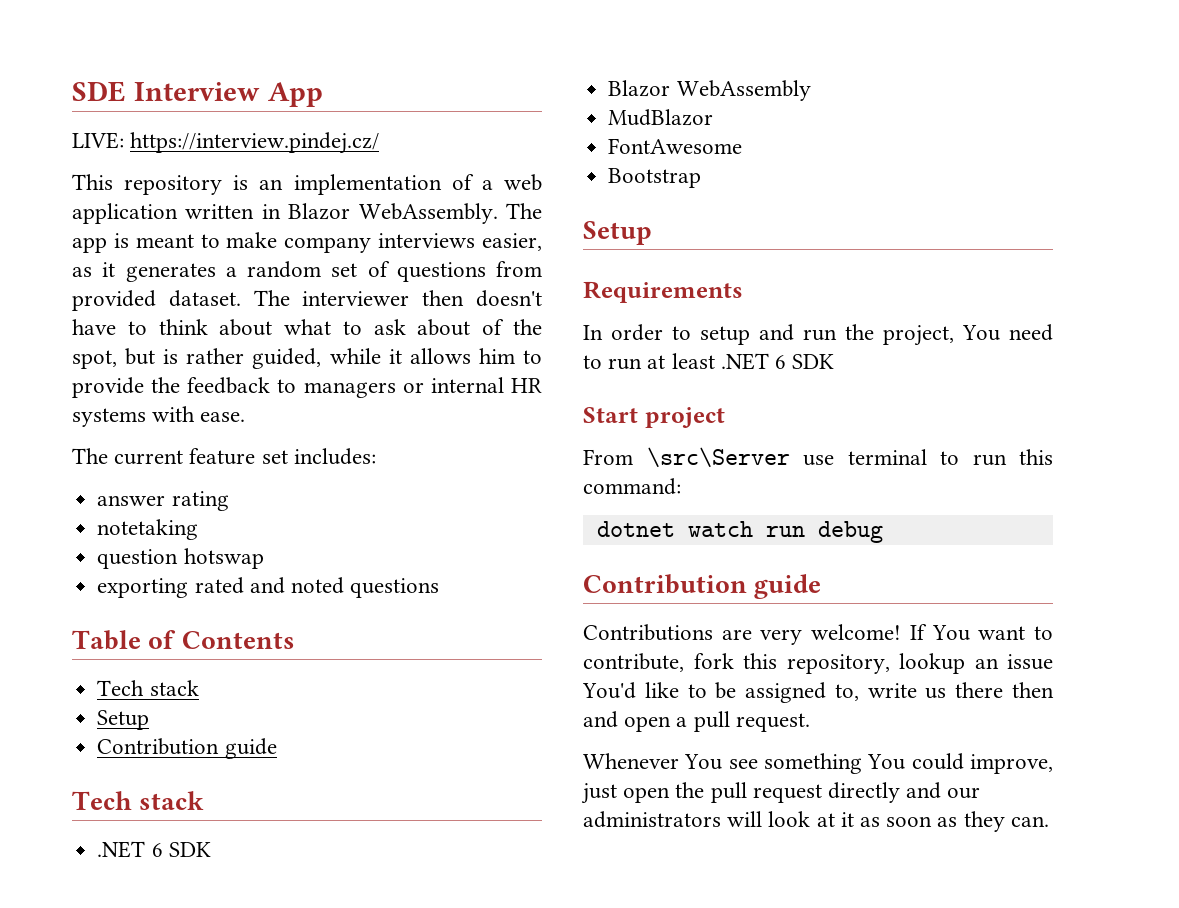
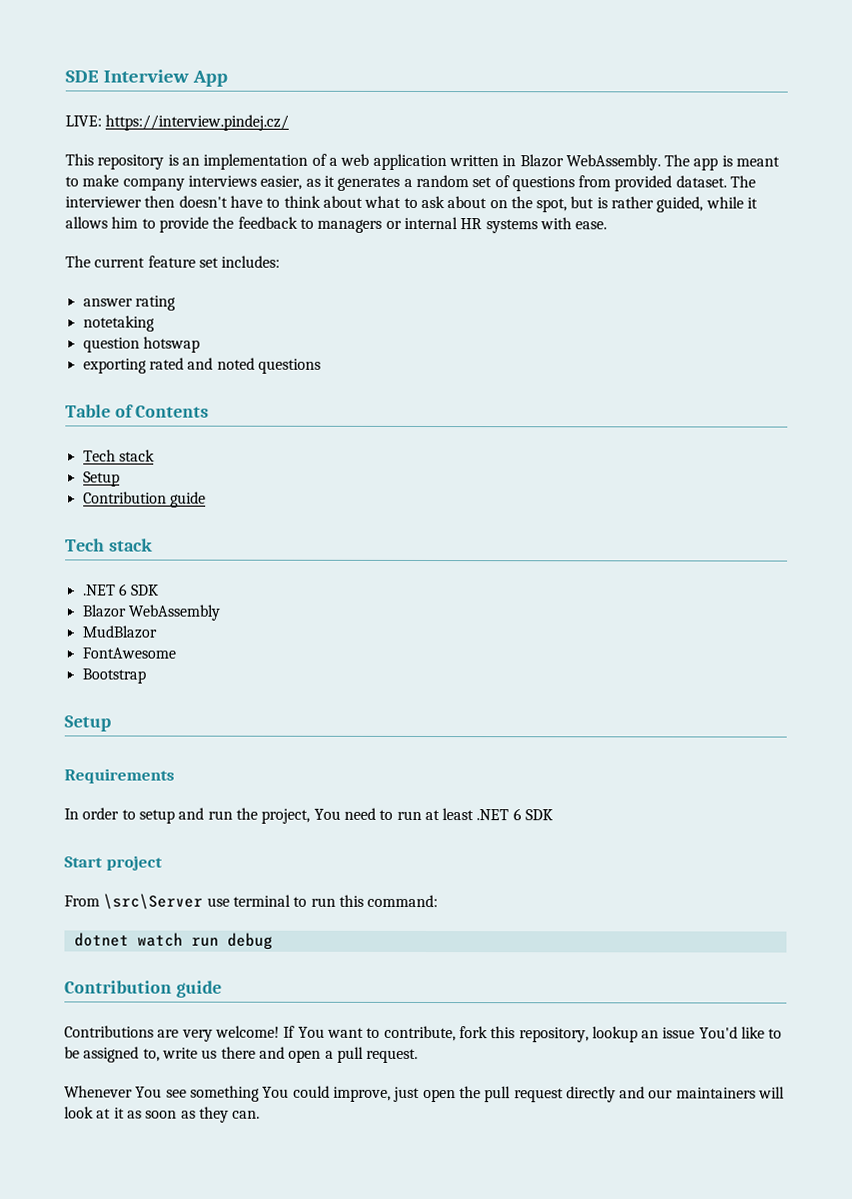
[482,319,505,335] of -> [489,200,508,209] on
[1012,682,1054,698] then -> (256, 1052) none
[583,811,721,828] administrators -> [675,1087,756,1099] maintainers

